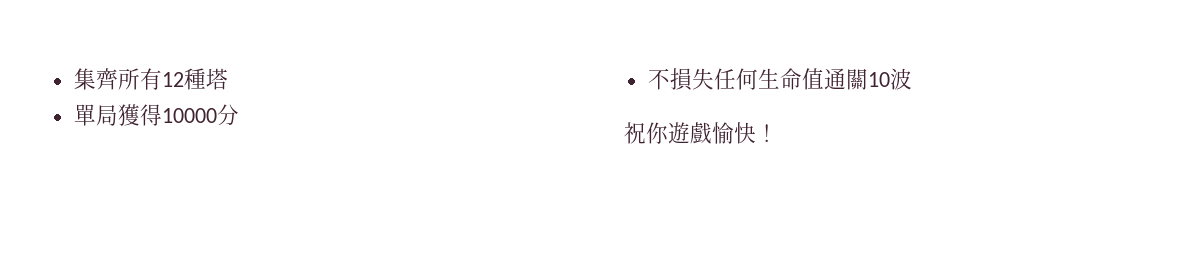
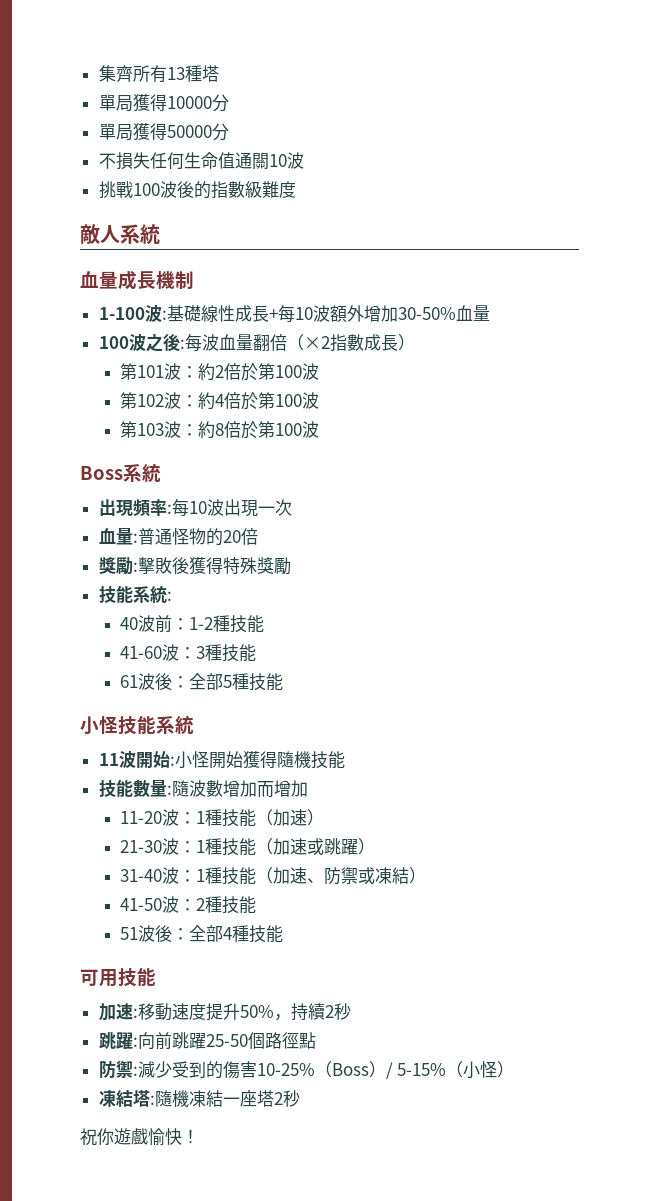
[161,72,184,87] 12 -> [166,67,185,80] 13
(239, 115) none -> [98,123,229,141] // 單局獲得50000分
(912, 79) none -> [98,181,296,199] [80,224,160,245] [80,270,194,290] [98,304,490,322] [98,333,415,352] [120,363,320,381] [120,392,320,410] [120,421,320,439] [80,464,161,483] [98,499,292,517] [98,528,258,546] [98,557,291,575] [98,585,172,603] [120,615,265,633] [120,644,257,662] [120,673,284,691] [80,716,194,735] [98,750,345,769] [98,779,308,798] [120,809,325,827] [120,838,376,856] [120,867,427,885] [120,896,257,914] [120,925,284,943] [80,968,156,987] [98,1003,351,1021] [98,1032,316,1050] [98,1060,515,1079] [98,1089,300,1107] // 挑戰100波後的指數級難度 // 敵人系統 // 血量成長機制 // 1-100波:基礎線性成長+每10波額外增加30-50%血量 // 100波之後:每波血量翻倍（×2指數成長） // 第101波：約2倍於第100波 // 第102波：約4倍於第100波 // 第103波：約8倍於第100波 // Boss系統 // 出現頻率:每10波出現一次 // 血量:普通怪物的20倍 // 獎勵:擊敗後獲得特殊獎勵 // 技能系統: // 40波前：1-2種技能 // 41-60波：3種技能 // 61波後：全部5種技能 // 小怪技能系統 // 11波開始:小怪開始獲得隨機技能 // 技能數量:隨波數增加而增加 // 11-20波：1種技能（加速） // 21-30波：1種技能（加速或跳躍） // 31-40波：1種技能（加速、防禦或凍結） // 41-50波：2種技能 // 51波後：全部4種技能 // 可用技能 // 加速:移動速度提升50%，持續2秒 // 跳躍:向前跳躍25-50個路徑點 // 防禦:減少受到的傷害10-25%（Boss）/ 5-15%（小怪） // 凍結塔:隨機凍結一座塔2秒

